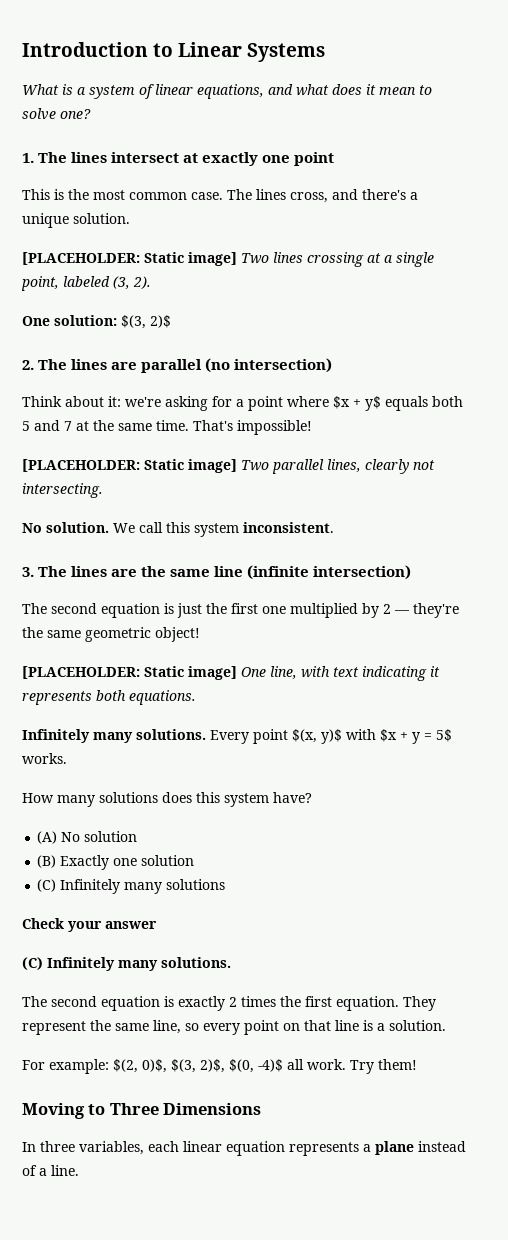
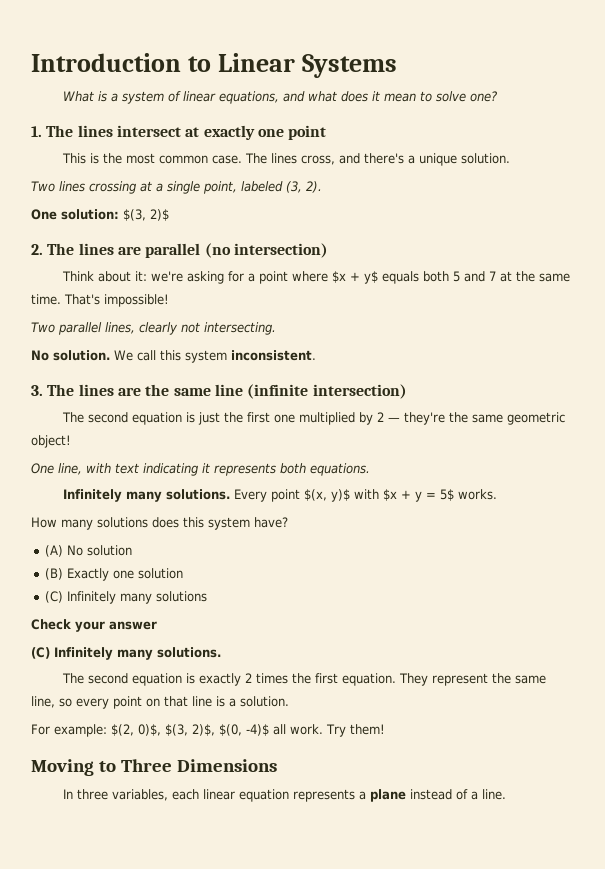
[22,252,237,266] [PLACEHOLDER: Static image] -> (511, 158) none
[22,459,237,473] [PLACEHOLDER: Static image] -> (169, 300) none
[22,666,237,680] [PLACEHOLDER: Static image] -> (71, 441) none

